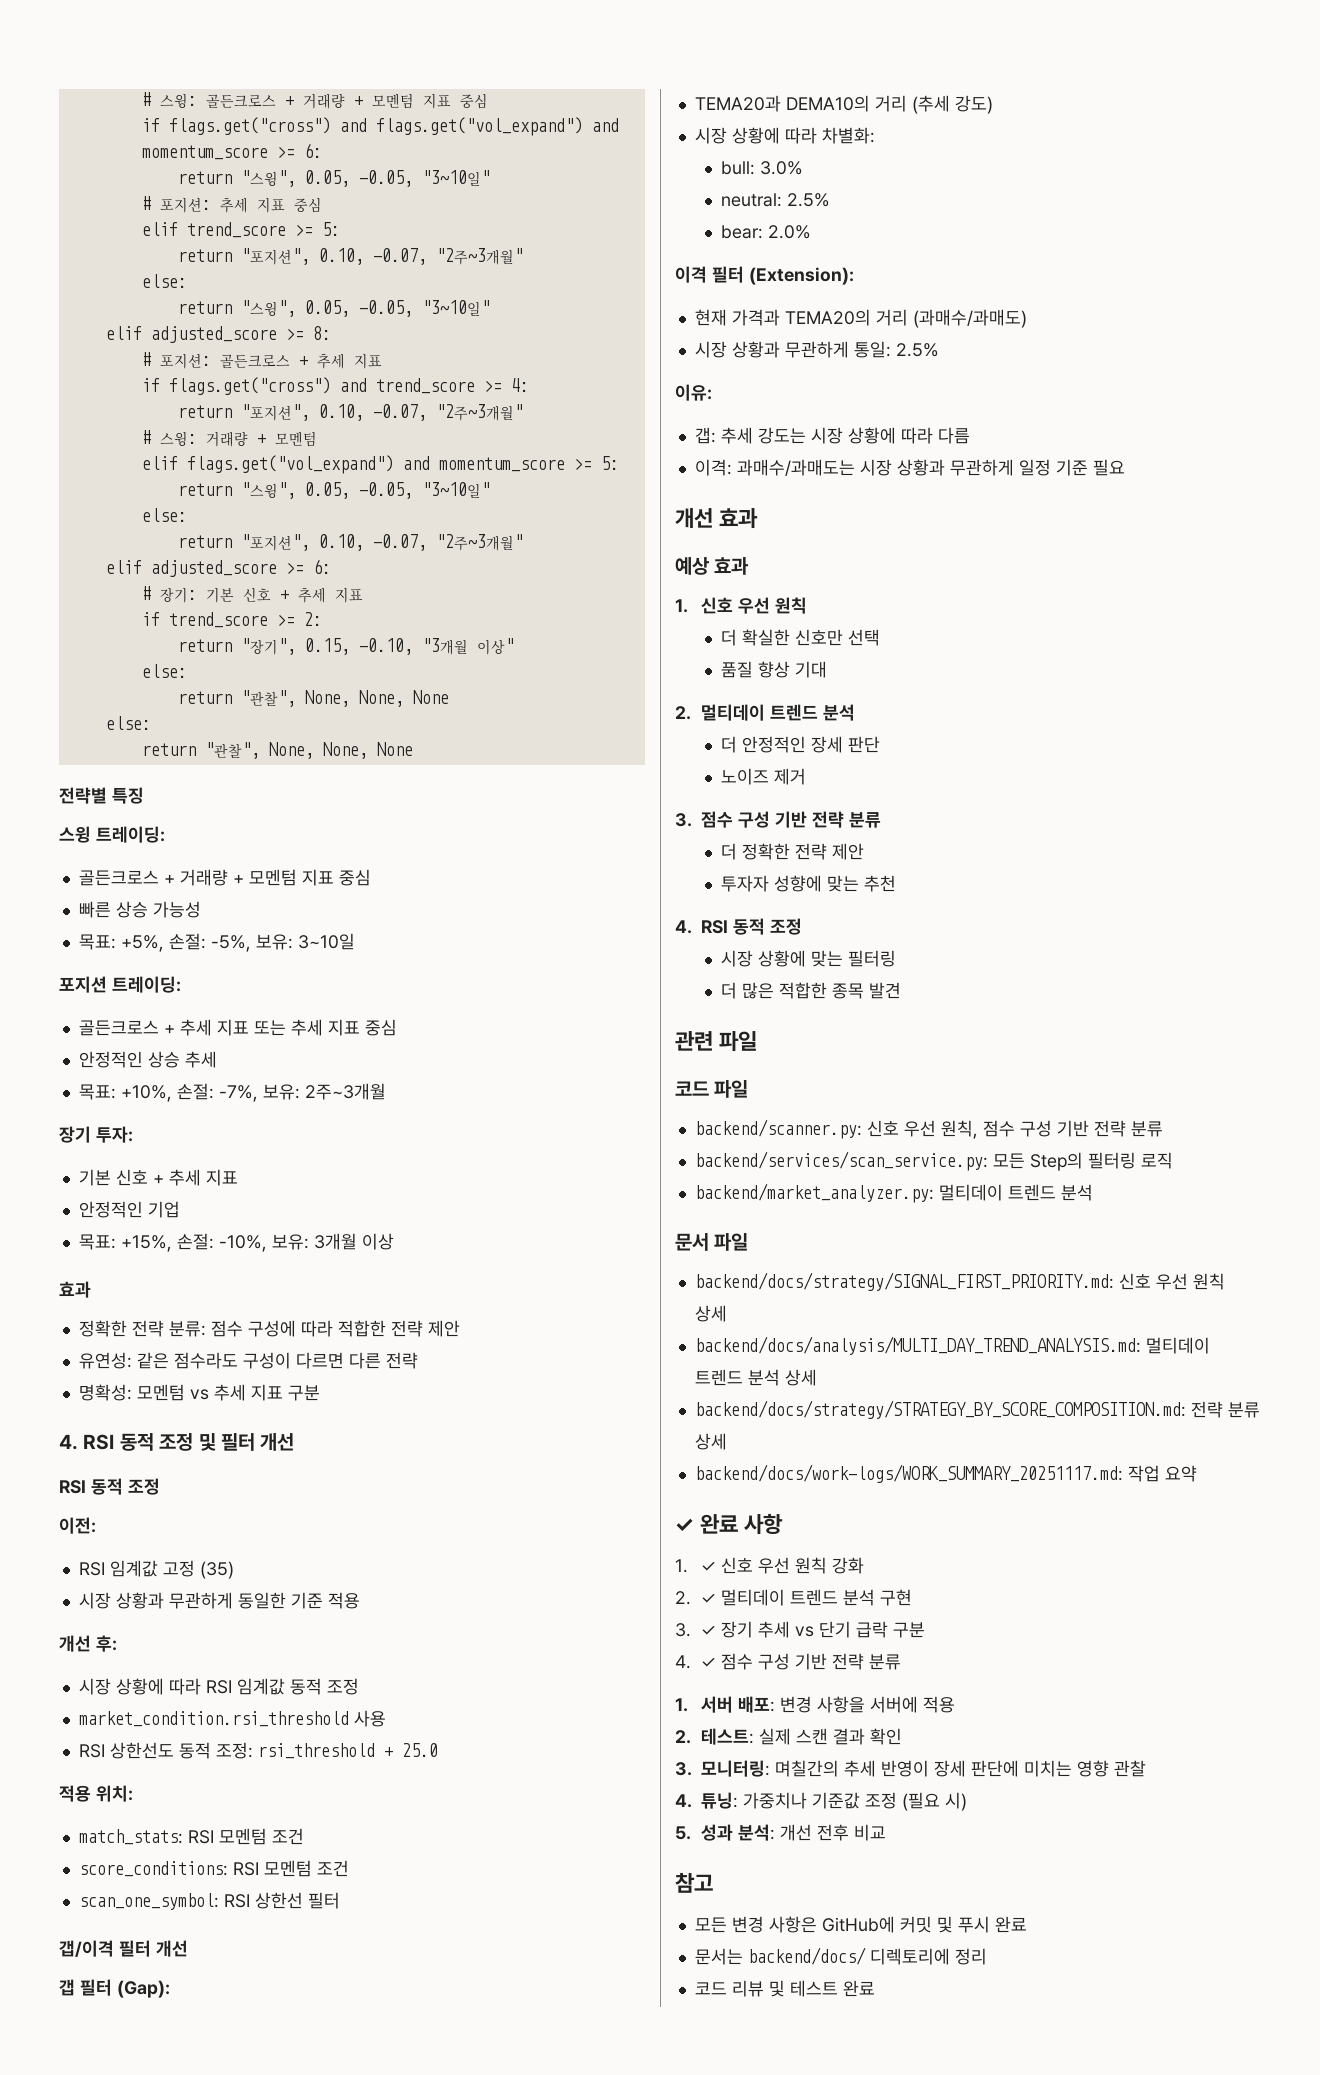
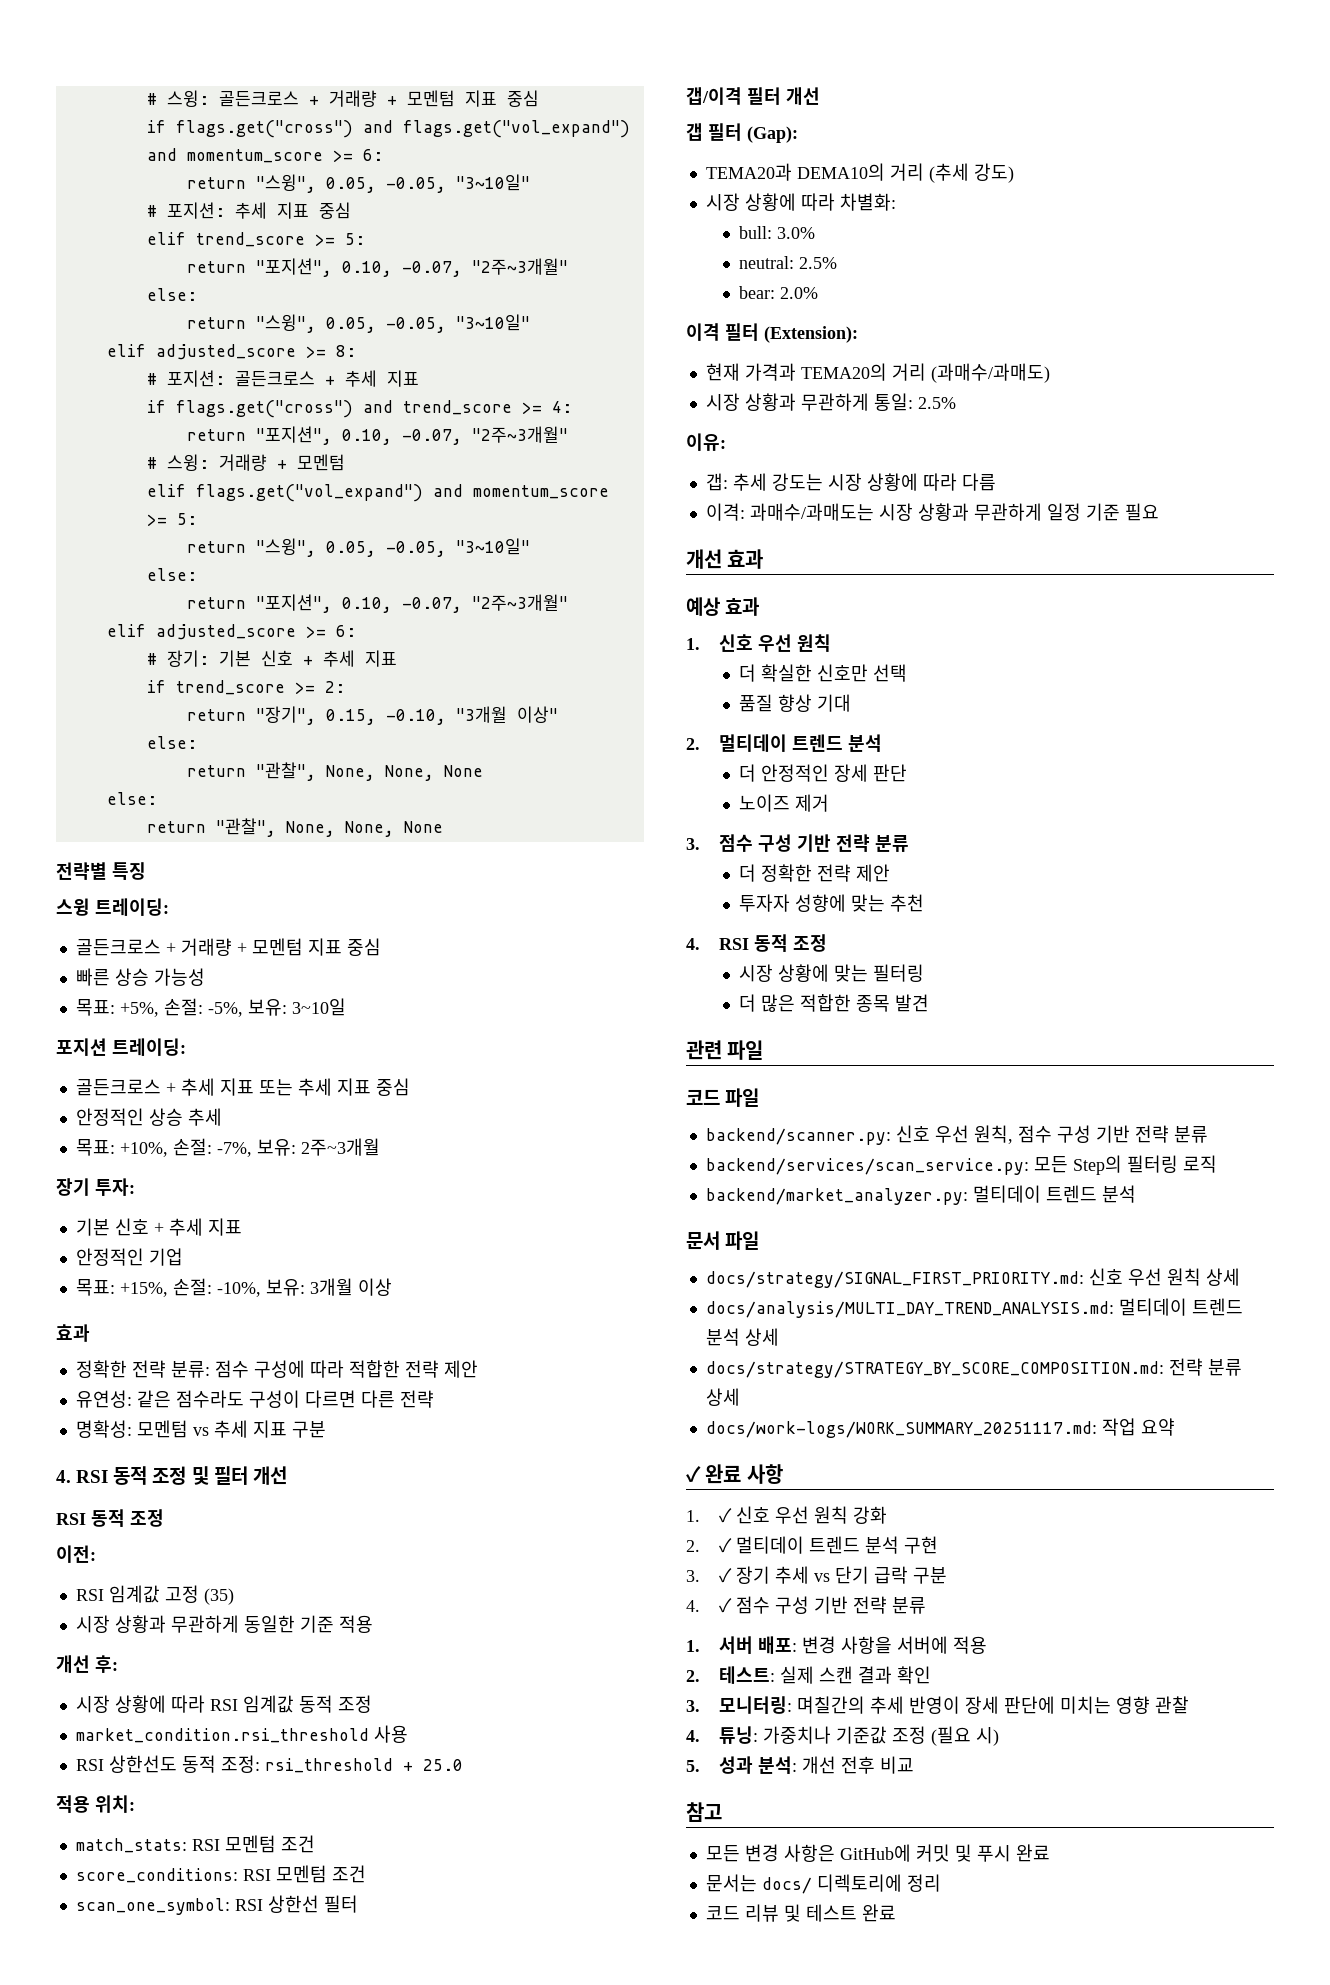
[694,1272,1114,1291] backend/docs/strategy/SIGNAL_FIRST_PRIORITY.md: -> [705,1271,1084,1288] docs/strategy/SIGNAL_FIRST_PRIORITY.md:
[694,1336,1141,1355] backend/docs/analysis/MULTI_DAY_TREND_ANALYSIS.md: -> [705,1301,1114,1318] docs/analysis/MULTI_DAY_TREND_ANALYSIS.md:
[694,1400,1186,1419] backend/docs/strategy/STRATEGY_BY_SCORE_COMPOSITION.md: -> [705,1361,1164,1378] docs/strategy/STRATEGY_BY_SCORE_COMPOSITION.md:
[694,1464,1123,1483] backend/docs/work-logs/WORK_SUMMARY_20251117.md: -> [705,1421,1097,1438] docs/work-logs/WORK_SUMMARY_20251117.md:
[747,1947,866,1965] backend/docs/ -> [761,1877,812,1894] docs/

